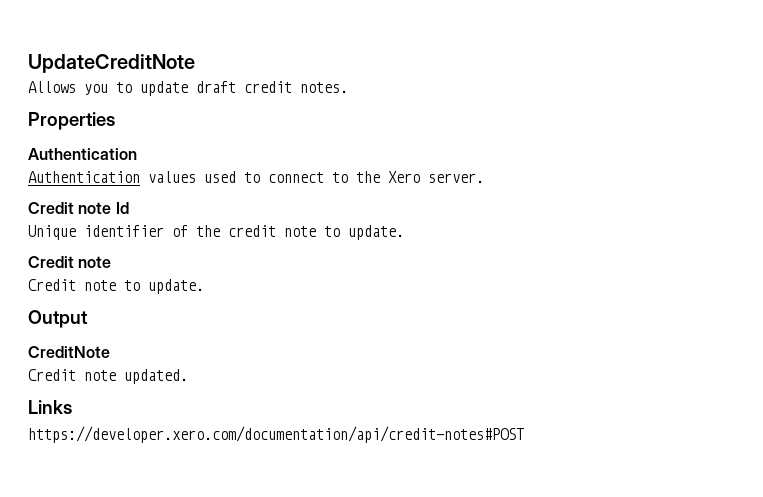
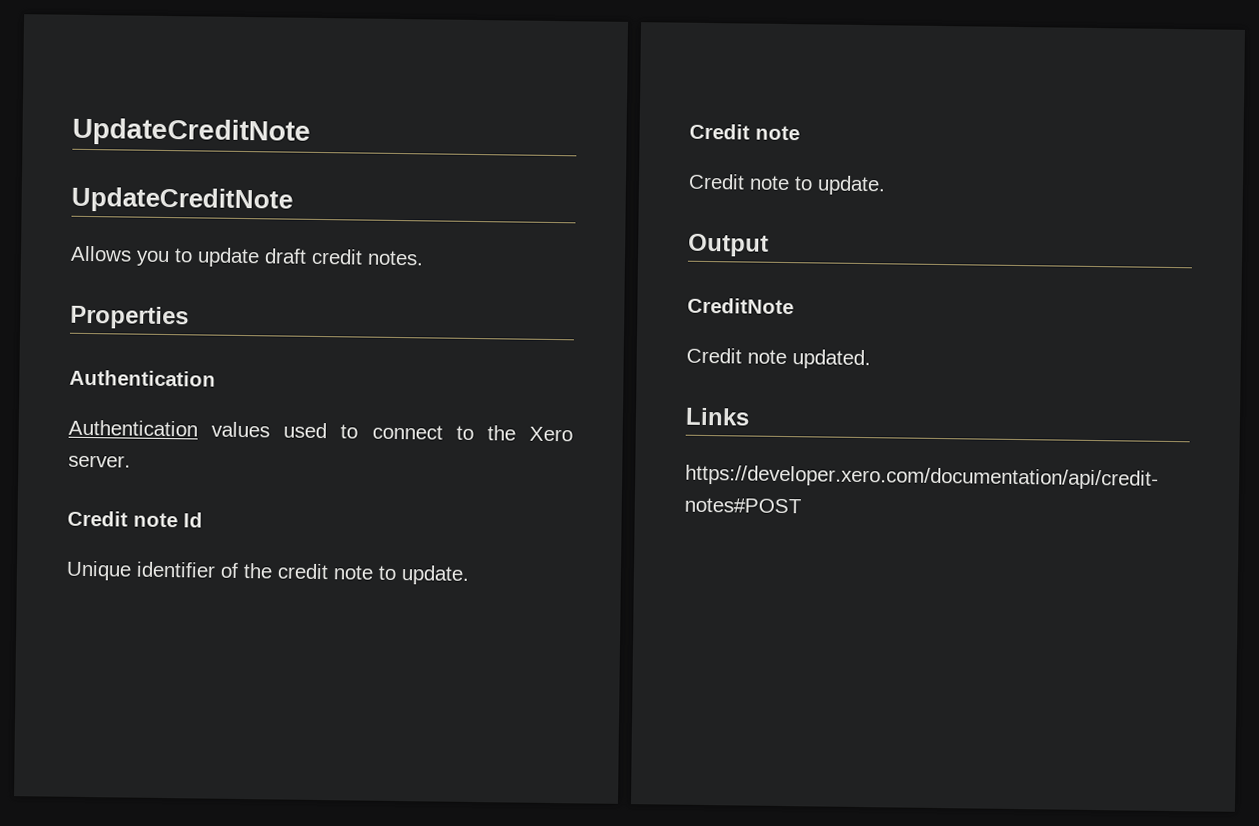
[28,54,195,73] UpdateCreditNote -> [72,117,311,147] [71,186,293,214] UpdateCreditNote // UpdateCreditNote

